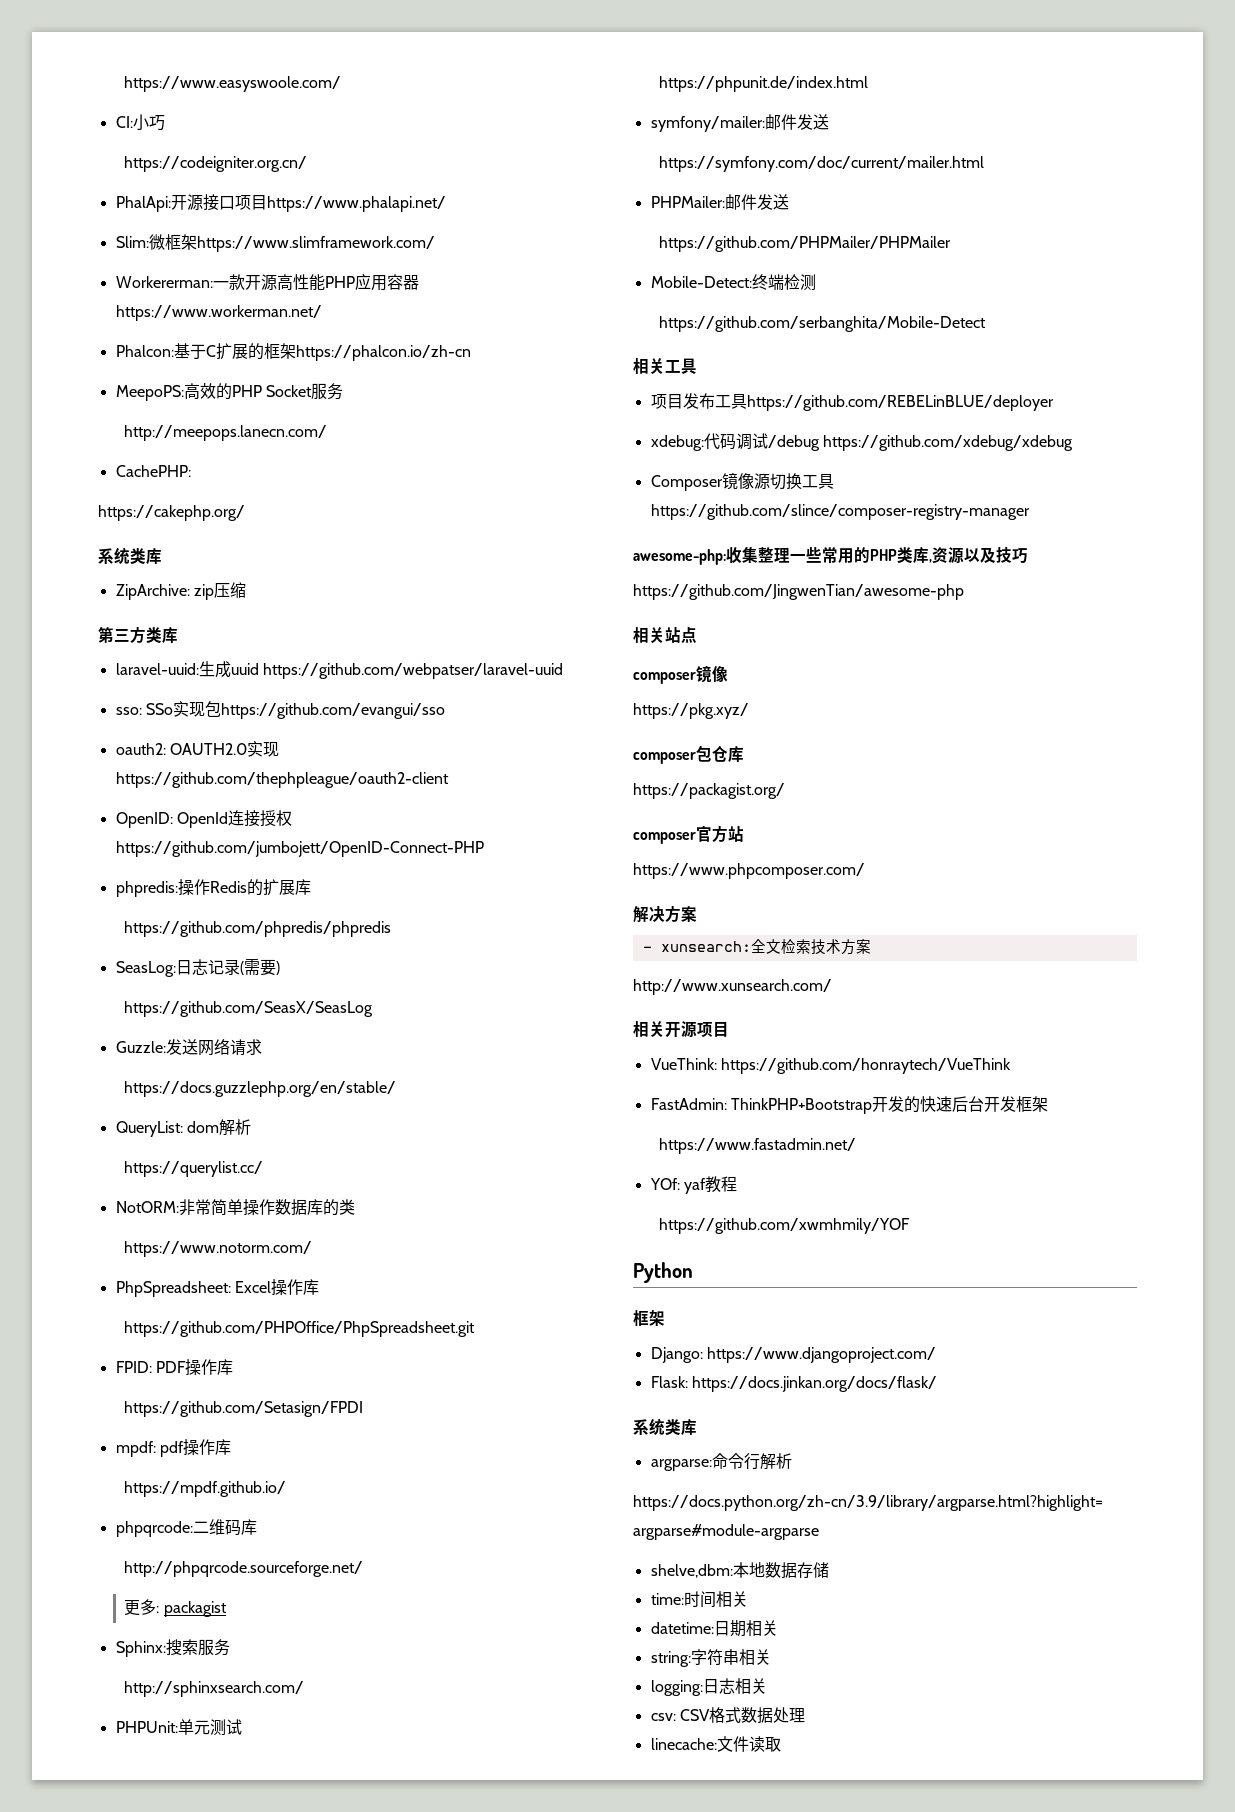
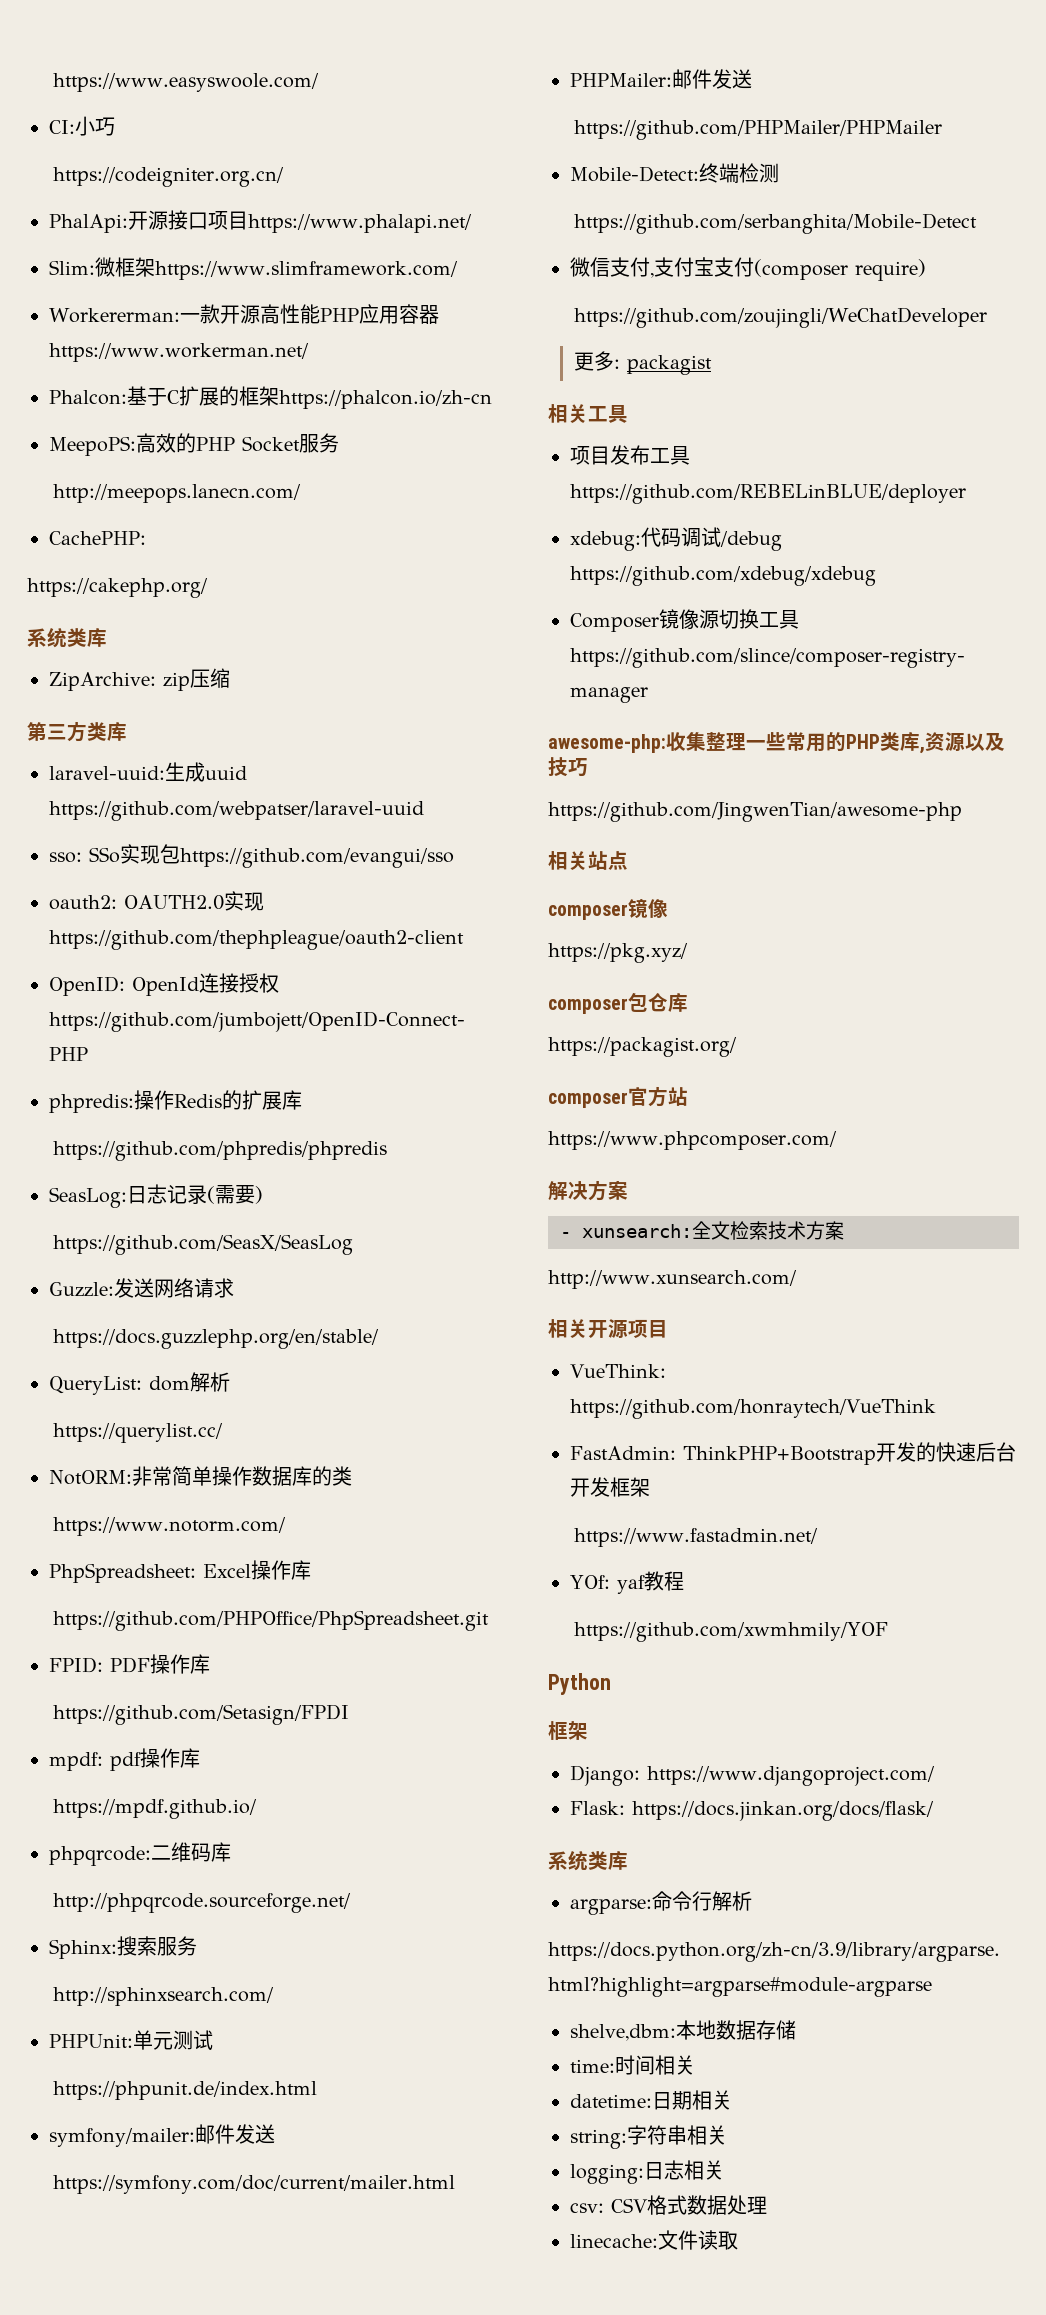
[124,1599,227,1617] // 更多: packagist -> (351, 1903) none
(987, 324) none -> [570,257,926,281] [573,307,987,328] [573,351,712,375] // 微信支付,支付宝支付(composer require) // https://github.com/zoujingli/WeChatDeveloper // 更多: packagist

